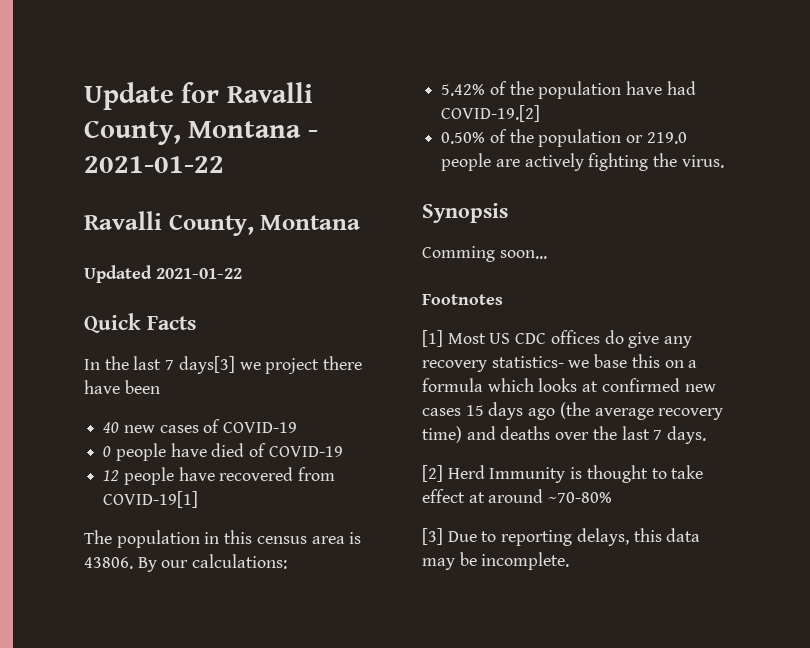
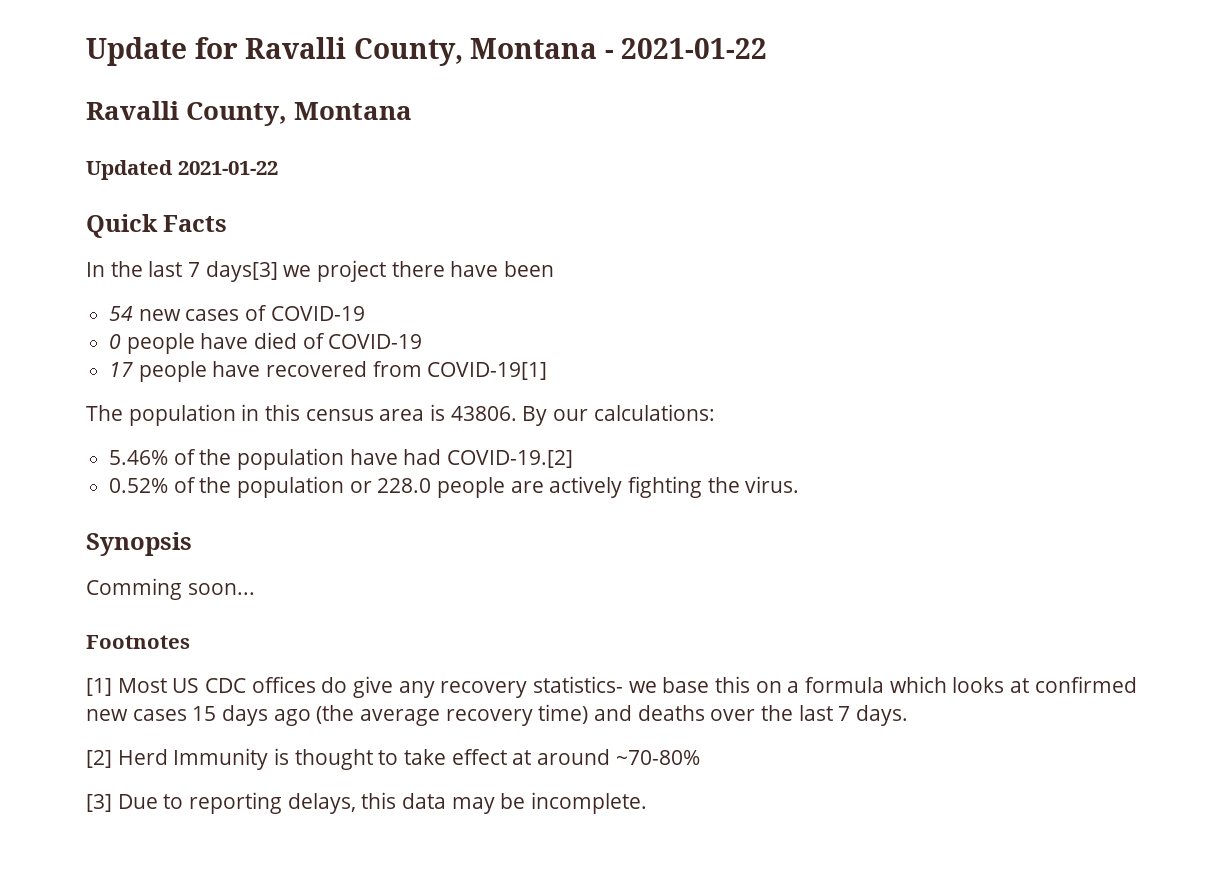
[103,422,120,433] 40 -> [109,306,134,321] 54
[103,470,120,481] 12 -> [109,362,134,377] 17
[441,84,486,96] 5.42% -> [109,450,169,465] 5.46%
[441,132,486,144] 0.50% -> [109,478,169,493] 0.52%
[646,132,687,144] 219.0 -> [377,478,432,493] 228.0

